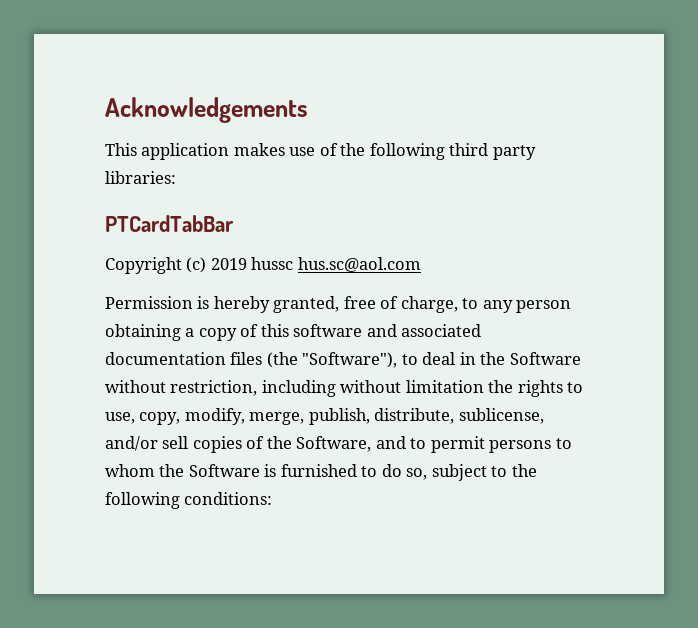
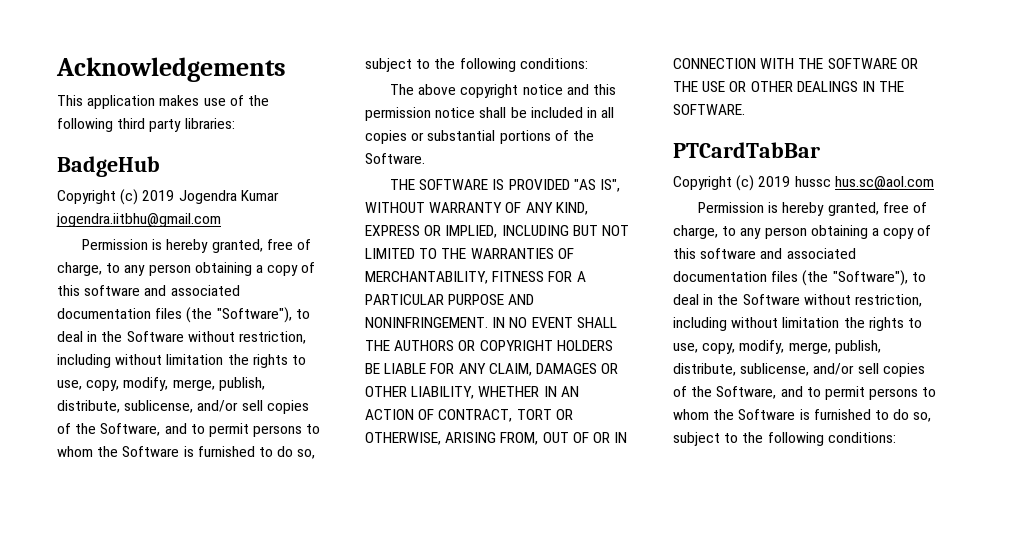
(176, 177) none -> [57,156,160,177] [57,189,279,205] [56,213,221,227] [82,239,311,253] [57,262,316,276] [57,285,240,296] [57,307,310,323] [57,331,306,344] [57,354,306,368] [57,377,265,391] [57,400,309,414] [57,423,321,437] [57,446,316,459] [365,58,588,72] [390,84,616,98] [365,107,615,121] [365,130,594,144] [365,153,425,164] [390,179,620,192] [365,202,588,215] [365,225,629,238] [365,248,574,259] [365,271,586,284] [365,294,535,305] [365,317,617,328] [365,340,613,351] [365,363,619,376] [365,386,579,399] [365,409,573,422] [365,432,628,445] [673,58,918,69] [673,81,905,92] [673,104,745,115] // BadgeHub // Copyright (c) 2019 Jogendra Kumar jogendra.iitbhu@gmail.com // Permission is hereby granted, free of charge, to any person obtaining a copy of this software and associated documentation files (the "Software"), to deal in the Software without restriction, including without limitation the rights to use, copy, modify, merge, publish, distribute, sublicense, and/or sell copies of the Software, and to permit persons to whom the Software is furnished to do so, subject to the following conditions: // The above copyright notice and this permission notice shall be included in all copies or substantial portions of the Software. // THE SOFTWARE IS PROVIDED "AS IS", WITHOUT WARRANTY OF ANY KIND, EXPRESS OR IMPLIED, INCLUDING BUT NOT LIMITED TO THE WARRANTIES OF MERCHANTABILITY, FITNESS FOR A PARTICULAR PURPOSE AND NONINFRINGEMENT. IN NO EVENT SHALL THE AUTHORS OR COPYRIGHT HOLDERS BE LIABLE FOR ANY CLAIM, DAMAGES OR OTHER LIABILITY, WHETHER IN AN ACTION OF CONTRACT, TORT OR OTHERWISE, ARISING FROM, OUT OF OR IN CONNECTION WITH THE SOFTWARE OR THE USE OR OTHER DEALINGS IN THE SOFTWARE.

